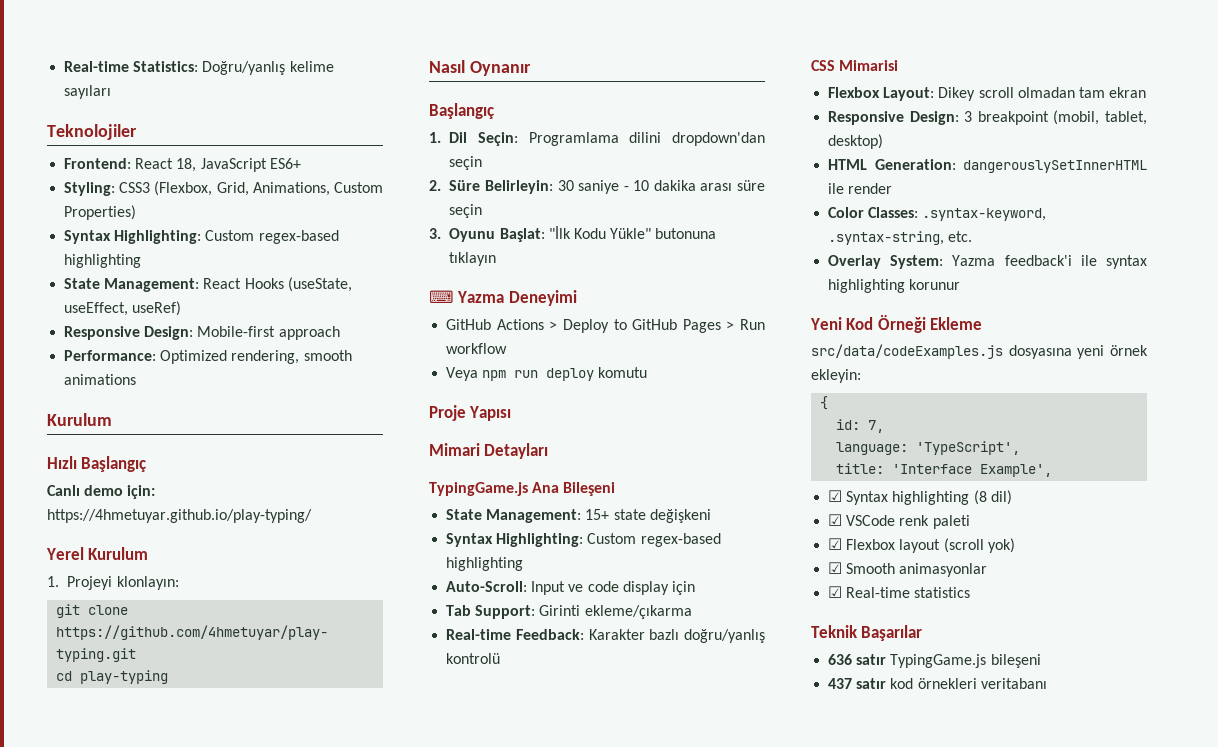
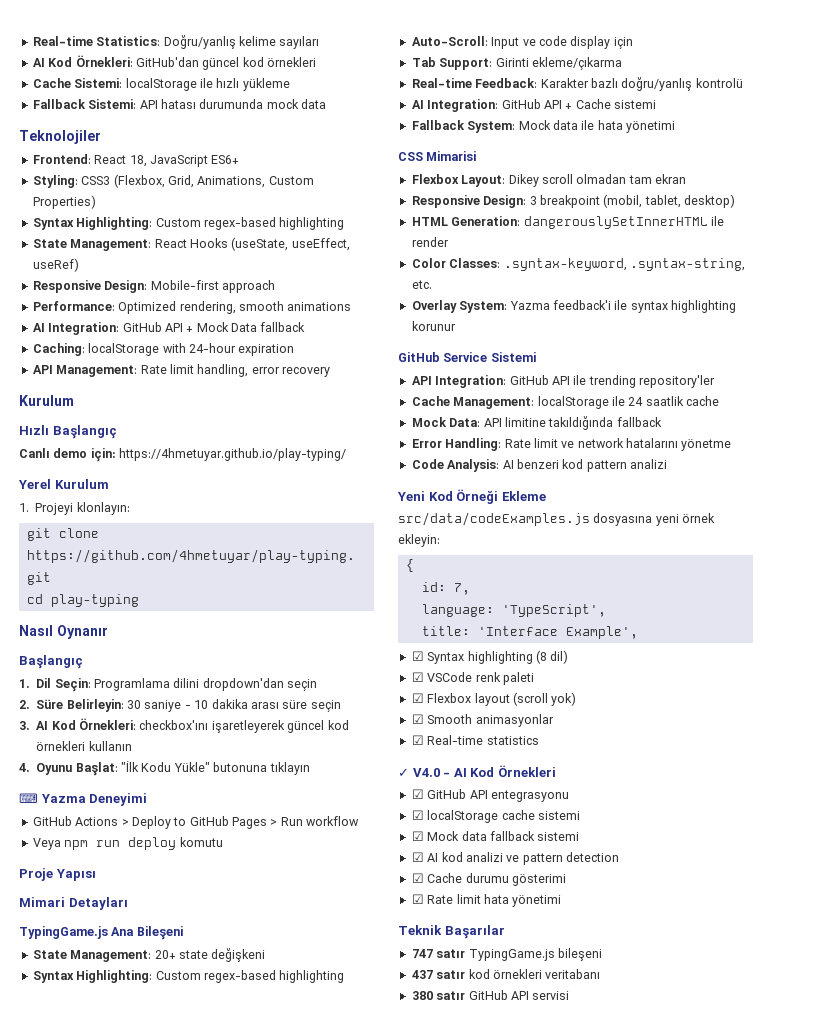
(112, 92) none -> [32,55,316,70] [32,78,290,91] [32,99,326,109] // AI Kod Örnekleri: GitHub'dan güncel kod örnekleri // Cache Sistemi: localStorage ile hızlı yükleme // Fallback Sistemi: API hatası durumunda mock data
(137, 379) none -> [32,322,306,335] [32,343,295,356] [32,364,330,377] // AI Integration: GitHub API + Mock Data fallback // Caching: localStorage with 24-hour expiration // API Management: Rate limit handling, error recovery
(441, 233) none -> [36,718,349,733] [36,741,132,751] [19,763,30,772] AI Kod Örnekleri: checkbox'ını işaretleyerek güncel kod örnekleri kullanın // 4.
[585,509,610,520] 15+ -> [154,950,176,959] 20+
(501, 658) none -> [411,99,656,112] [411,120,675,133] // AI Integration: GitHub API + Cache sistemi // Fallback System: Mock data ile hata yönetimi
(961, 284) none -> [398,352,536,362] [411,375,715,388] [411,396,719,409] [411,416,662,430] [411,438,732,451] [411,459,667,472] // GitHub Service Sistemi // API Integration: GitHub API ile trending repository'ler // Cache Management: localStorage ile 24 saatlik cache // Mock Data: API limitine takıldığında fallback // Error Handling: Rate limit ve network hatalarını yönetme // Code Analysis: AI benzeri kod pattern analizi
(971, 592) none -> [398,765,556,777] [411,789,569,802] [411,810,580,823] [411,831,580,841] [411,852,619,865] [411,873,566,886] [411,894,562,907] // ✓ V4.0 - AI Kod Örnekleri // ☑ GitHub API entegrasyonu // ☑ localStorage cache sistemi // ☑ Mock data fallback sistemi // ☑ AI kod analizi ve pattern detection // ☑ Cache durumu gösterimi // ☑ Rate limit hata yönetimi
[828,654,853,665] 636 -> [411,949,433,958] 747
(1047, 683) none -> [411,990,570,1000] // 380 satır GitHub API servisi

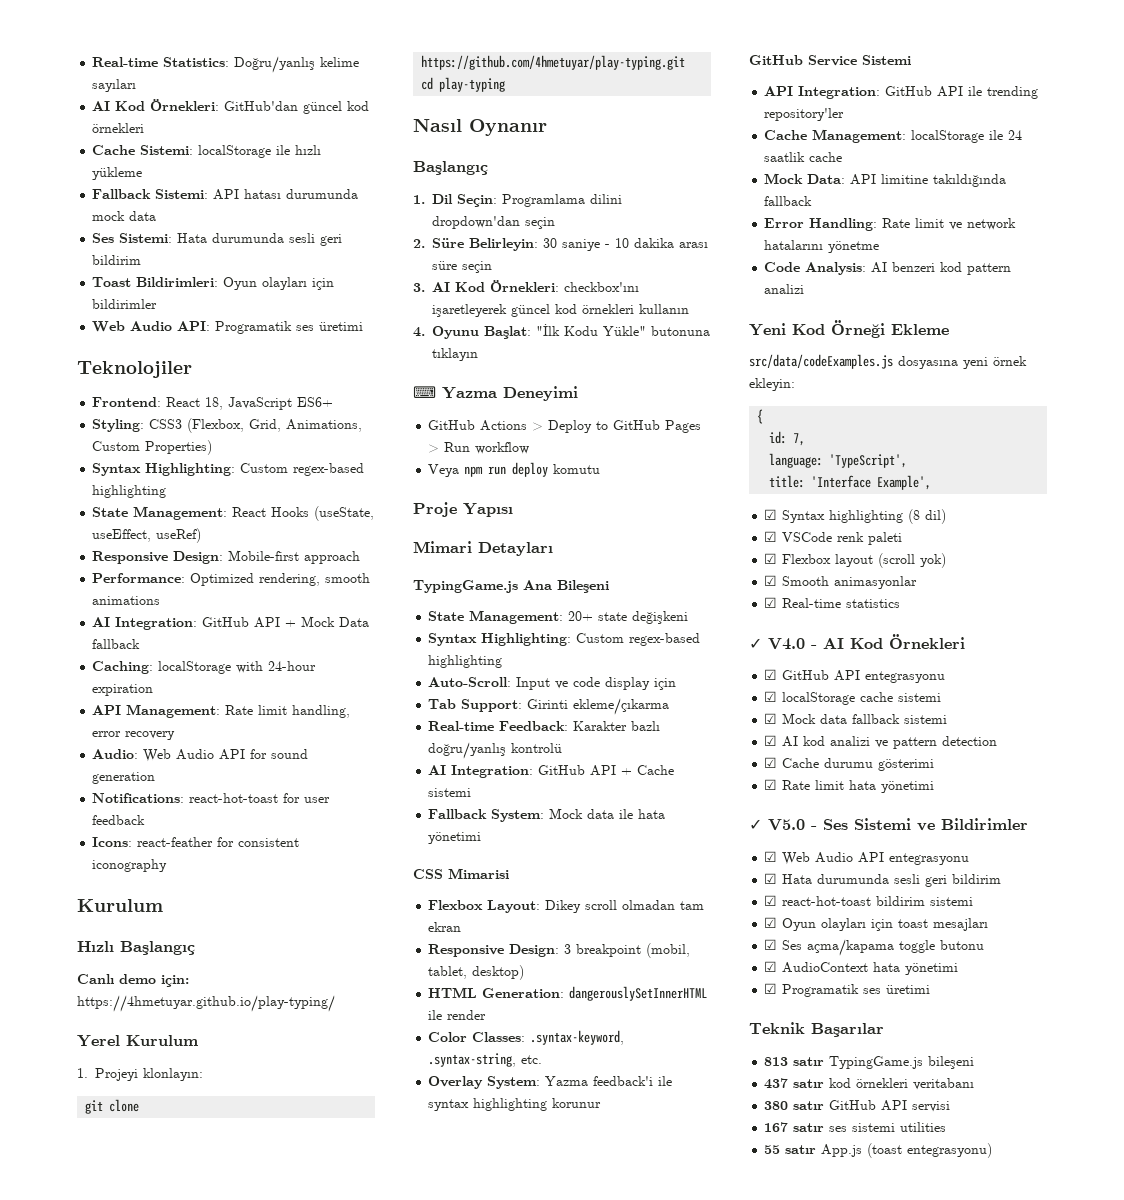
(326, 104) none -> [92,233,343,246] [92,255,142,265] [92,277,335,290] [92,299,158,309] [92,321,364,334] // Ses Sistemi: Hata durumunda sesli geri bildirim // Toast Bildirimleri: Oyun olayları için bildirimler // Web Audio API: Programatik ses üretimi
(330, 372) none -> [92,749,309,762] [92,772,156,784] [92,793,331,803] [92,815,146,825] [92,837,300,847] [92,859,168,872] // Audio: Web Audio API for sound generation // Notifications: react-hot-toast for user feedback // Icons: react-feather for consistent iconography
(562, 901) none -> [749,818,1028,831] [764,851,970,865] [764,873,1002,887] [764,895,974,906] [764,917,989,931] [764,939,985,956] [764,961,959,975] [764,983,931,997] // ✓ V5.0 - Ses Sistemi ve Bildirimler // ☑ Web Audio API entegrasyonu // ☑ Hata durumunda sesli geri bildirim // ☑ react-hot-toast bildirim sistemi // ☑ Oyun olayları için toast mesajları // ☑ Ses açma/kapama toggle butonu // ☑ AudioContext hata yönetimi // ☑ Programatik ses üretimi
[411,949,433,958] 747 -> [764,1057,789,1066] 813
(570, 995) none -> [764,1122,947,1132] [764,1143,993,1158] // 167 satır ses sistemi utilities // 55 satır App.js (toast entegrasyonu)

